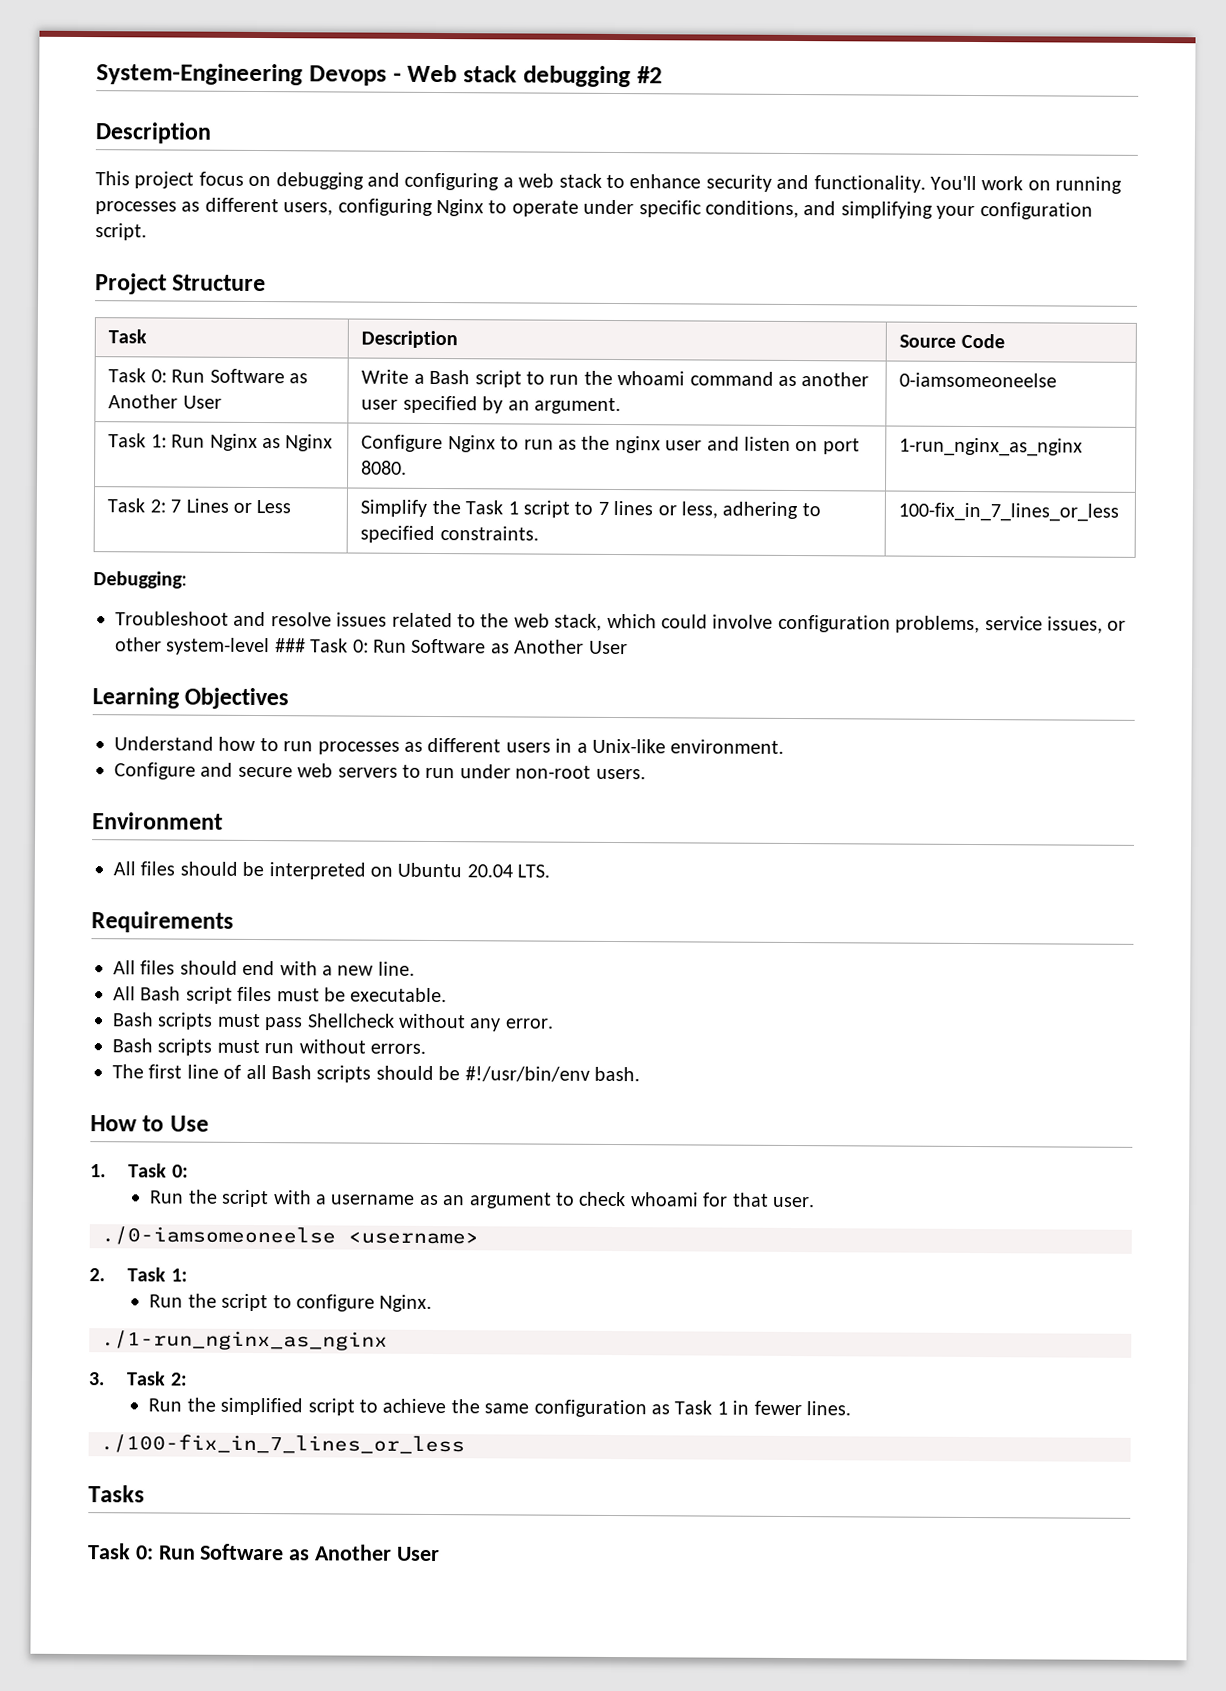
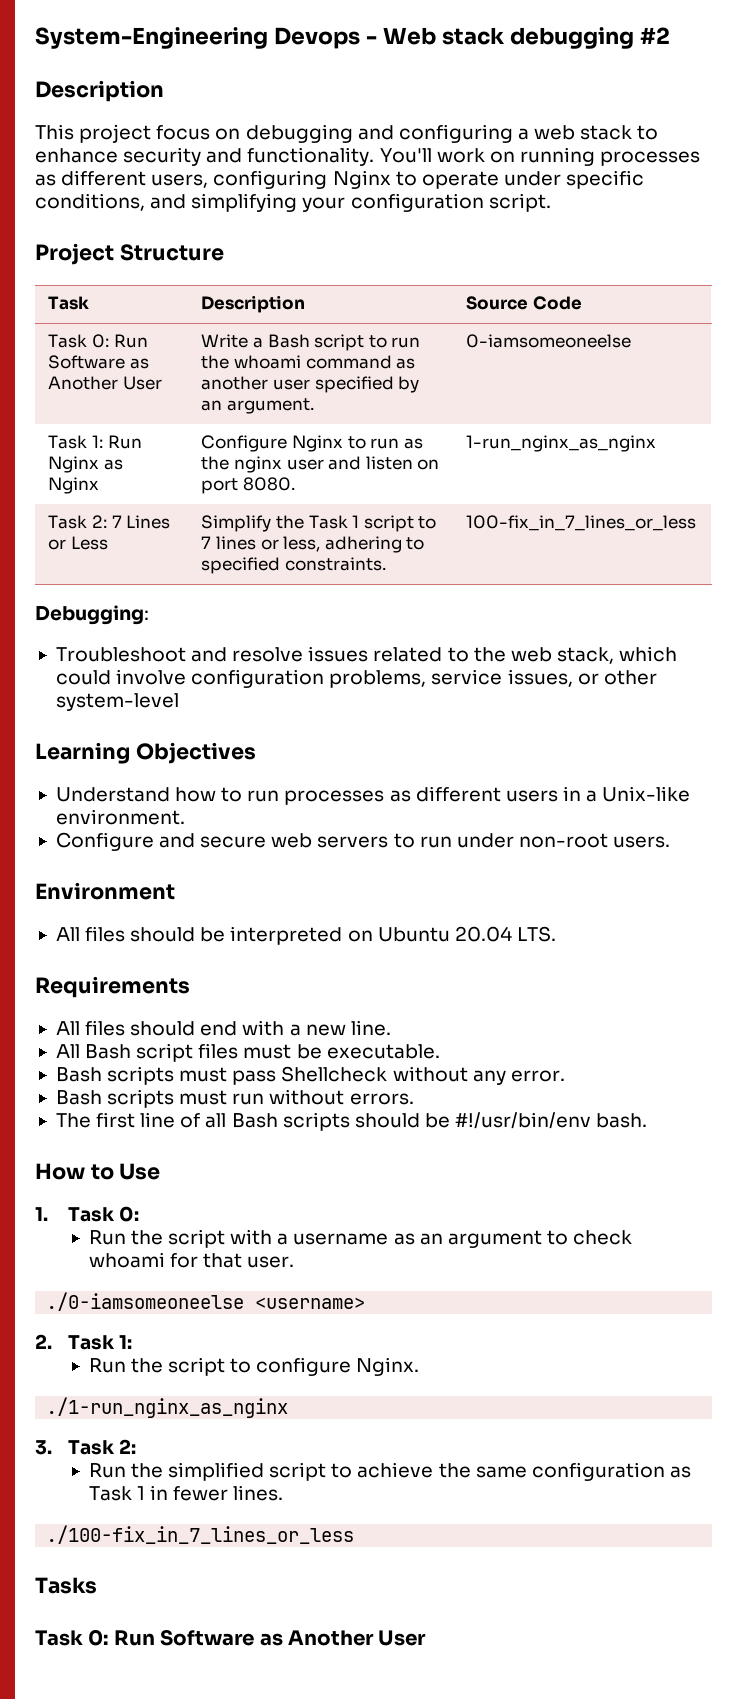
[274,638,628,655] ### Task 0: Run Software as Another User -> (179, 702) none

